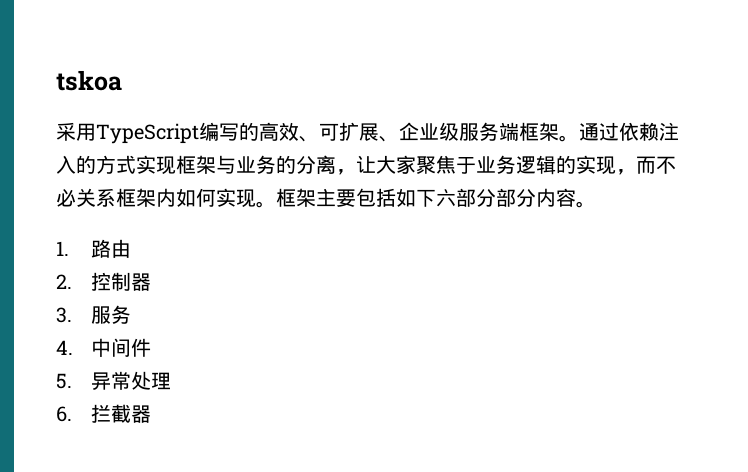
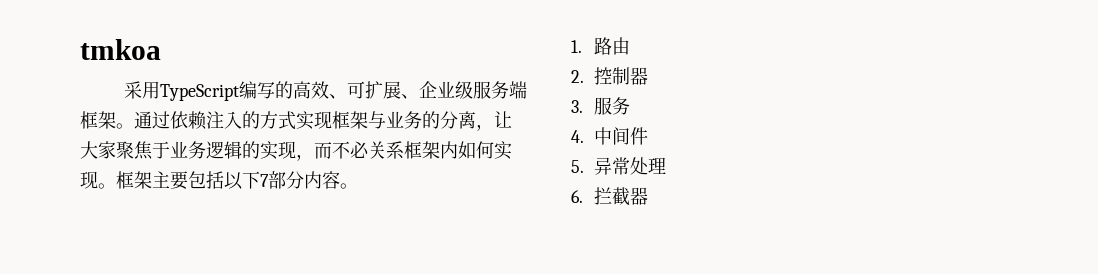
[56,70,122,91] tskoa -> [80,39,161,60] tmkoa
[396,188,496,207] 如下六部分 -> [224,171,269,190] 以下7

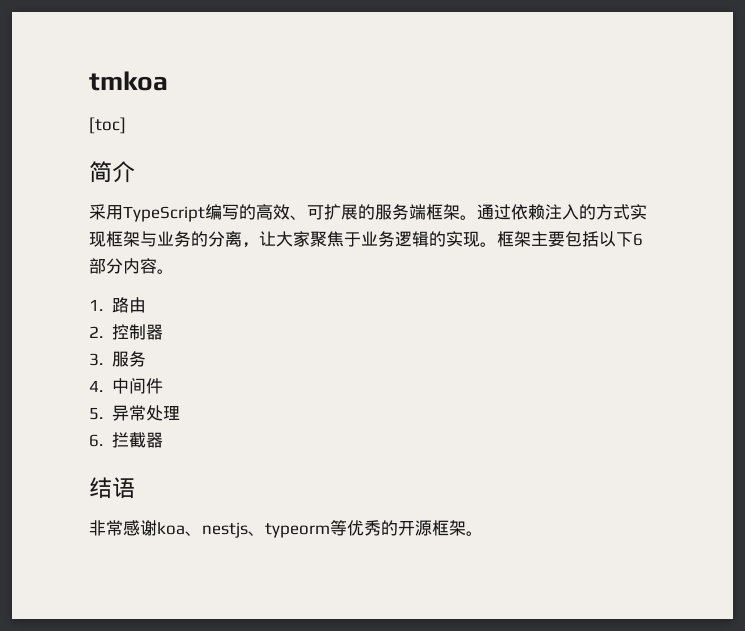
(161, 49) none -> [89,117,126,134] [89,161,135,183] // [toc] // 简介
[400,81,473,99] 、企业级 -> [358,204,375,220] 的
[296,141,512,161] [80,171,98,189] ，而不必关系框架内如何实现 -> (480, 239) none
[260,174,269,187] 7 -> [633,233,643,246] 6
(648, 196) none -> [89,477,135,499] [89,520,483,538] // 结语 // 非常感谢koa、nestjs、typeorm等优秀的开源框架。

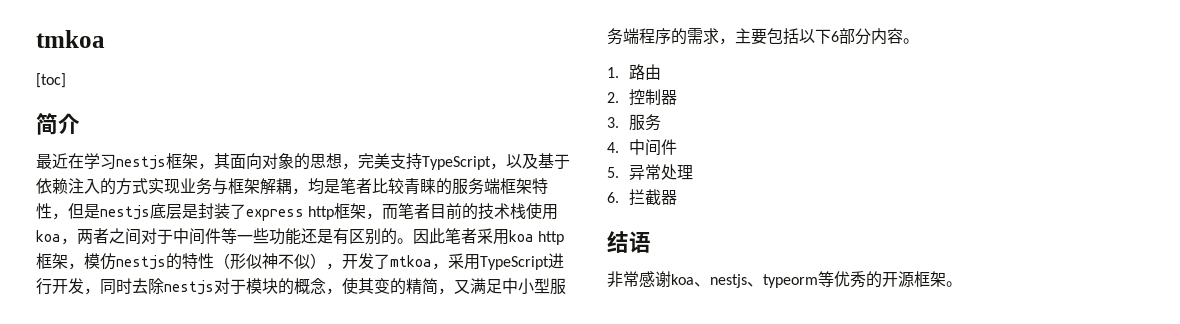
[89,204,511,222] 采用TypeScript编写的高效、可扩展的服务端框架。通过 -> [36,153,570,170] 最近在学习nestjs框架，其面向对象的思想，完美支持TypeScript，以及基于
[106,231,531,248] 框架与业务的分离，让大家聚焦于业务逻辑的实现。框架 -> [180,178,548,195] [36,203,559,221] [36,228,565,245] [36,253,564,270] [36,278,566,295] [607,28,735,45] 业务与框架解耦，均是笔者比较青睐的服务端框架特性，但是nestjs底层是封装了express http框架，而笔者目前的技术栈使用koa，两者之间对于中间件等一些功能还是有区别的。因此笔者采用koa http框架，模仿nestjs的特性（形似神不似），开发了mtkoa，采用TypeScript进行开发，同时去除nestjs对于模块的概念，使其变的精简，又满足中小型服务端程序的需求，

